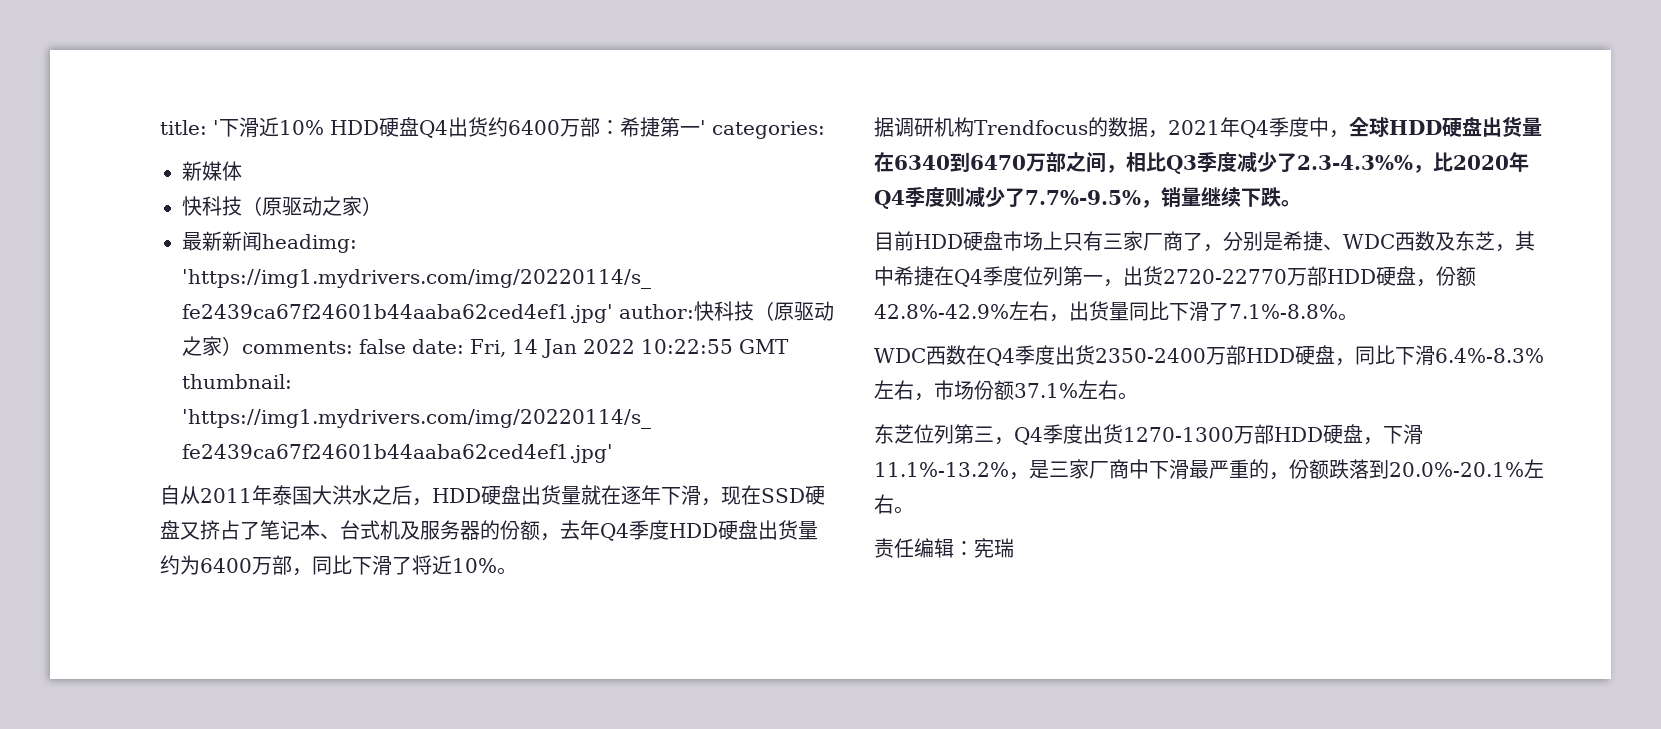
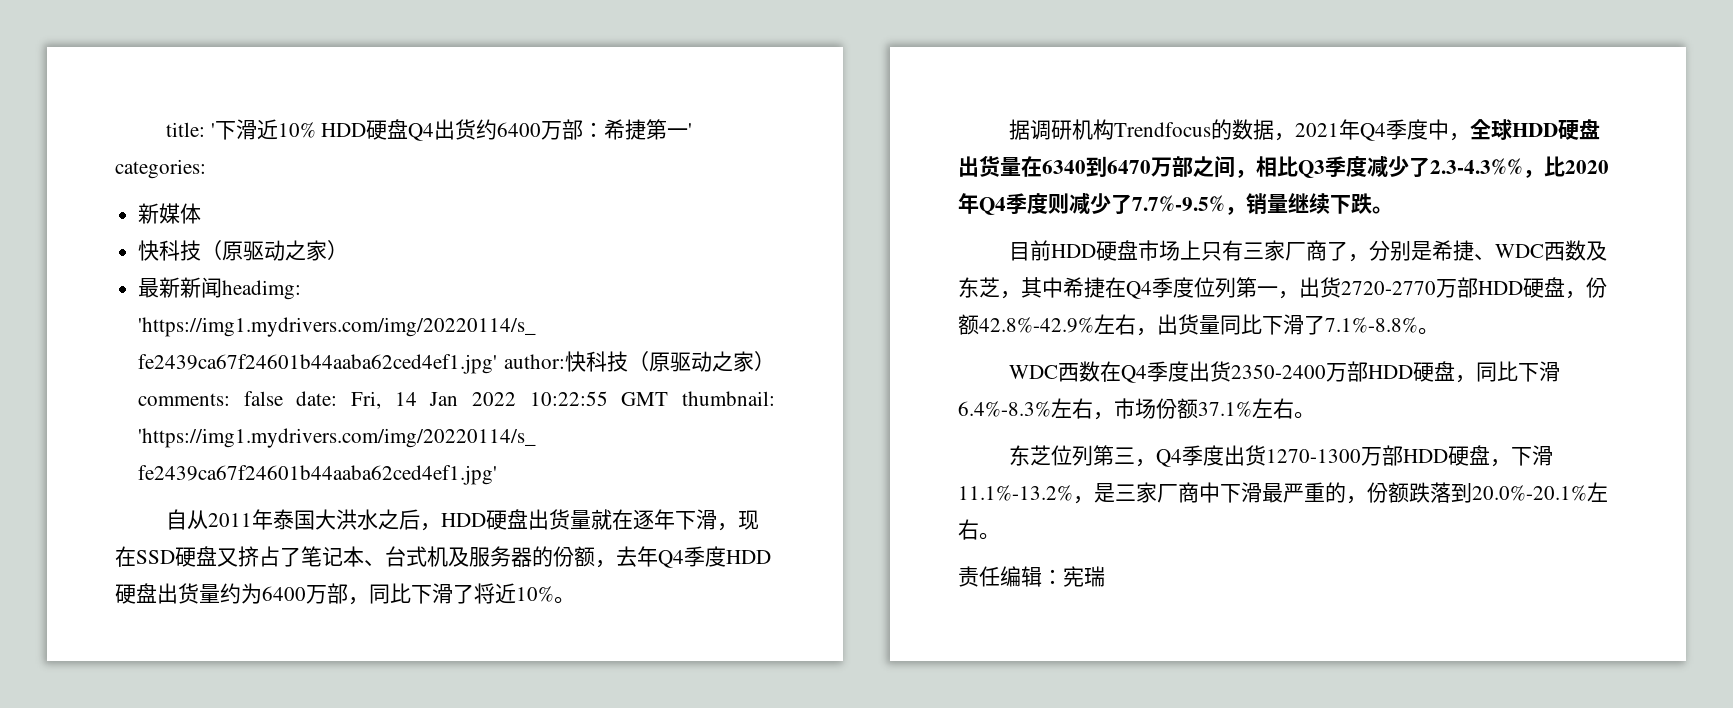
[1163,269,1287,284] 2720-22770 -> [1341,281,1436,295] 2720-2770

